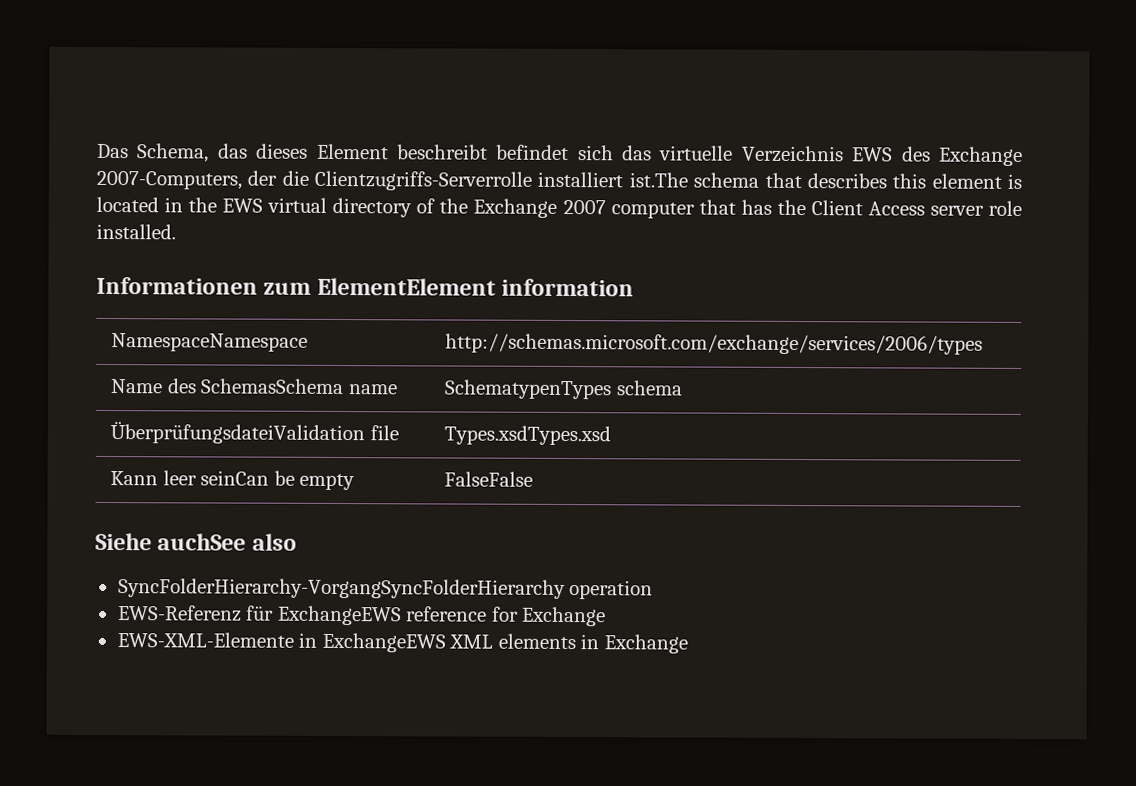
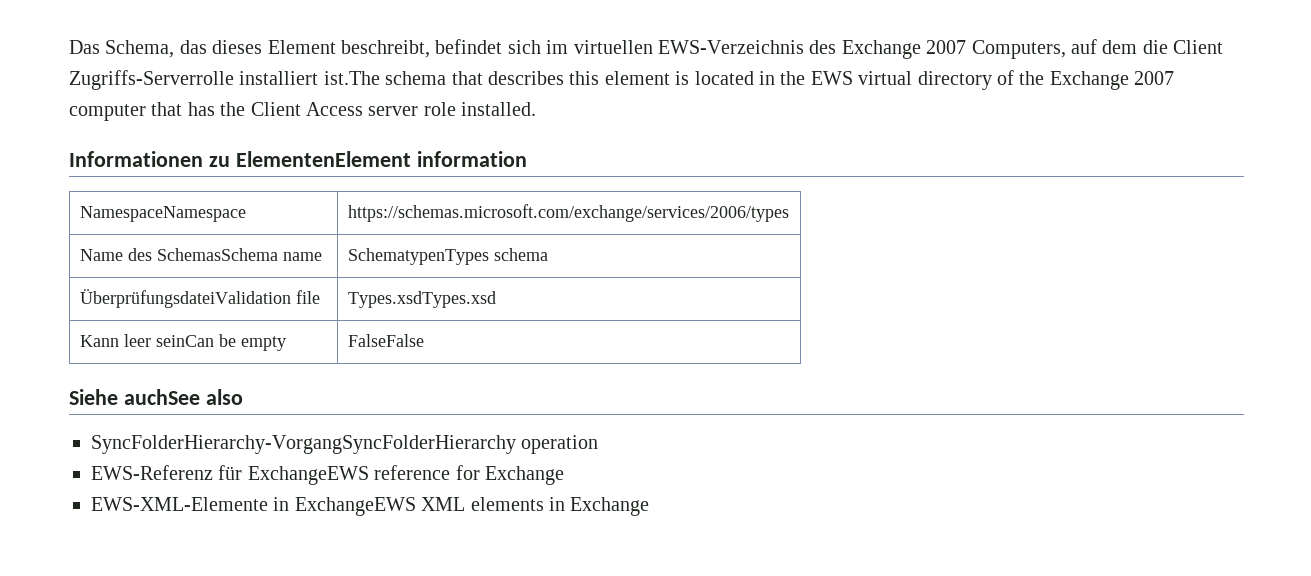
[396,144,488,160] beschreibt -> [341,40,430,58] beschreibt,
[622,145,1023,166] [96,170,533,191] das virtuelle Verzeichnis EWS des Exchange 2007-Computers, der die Clientzugriffs-Serverrolle -> [546,39,1224,59] [69,70,234,90] im virtuellen EWS-Verzeichnis des Exchange 2007 Computers, auf dem die Client Zugriffs-Serverrolle
[263,277,496,296] zum ElementElement -> [208,151,411,167] zu ElementenElement
[445,333,984,355] http://schemas.microsoft.com/exchange/services/2006/types -> [347,204,789,222] https://schemas.microsoft.com/exchange/services/2006/types

